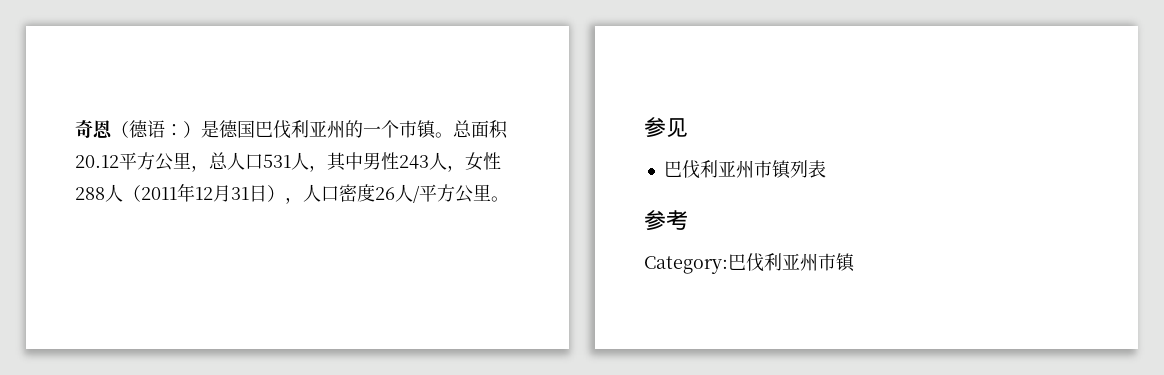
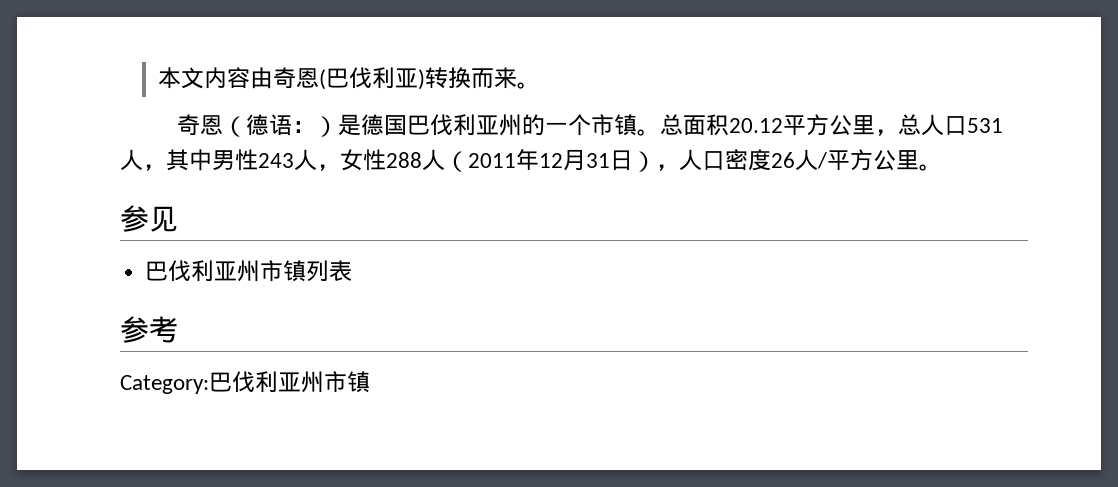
(75, 129) none -> [158,67,541,90] 本文内容由奇恩(巴伐利亚)转换而来。 //

